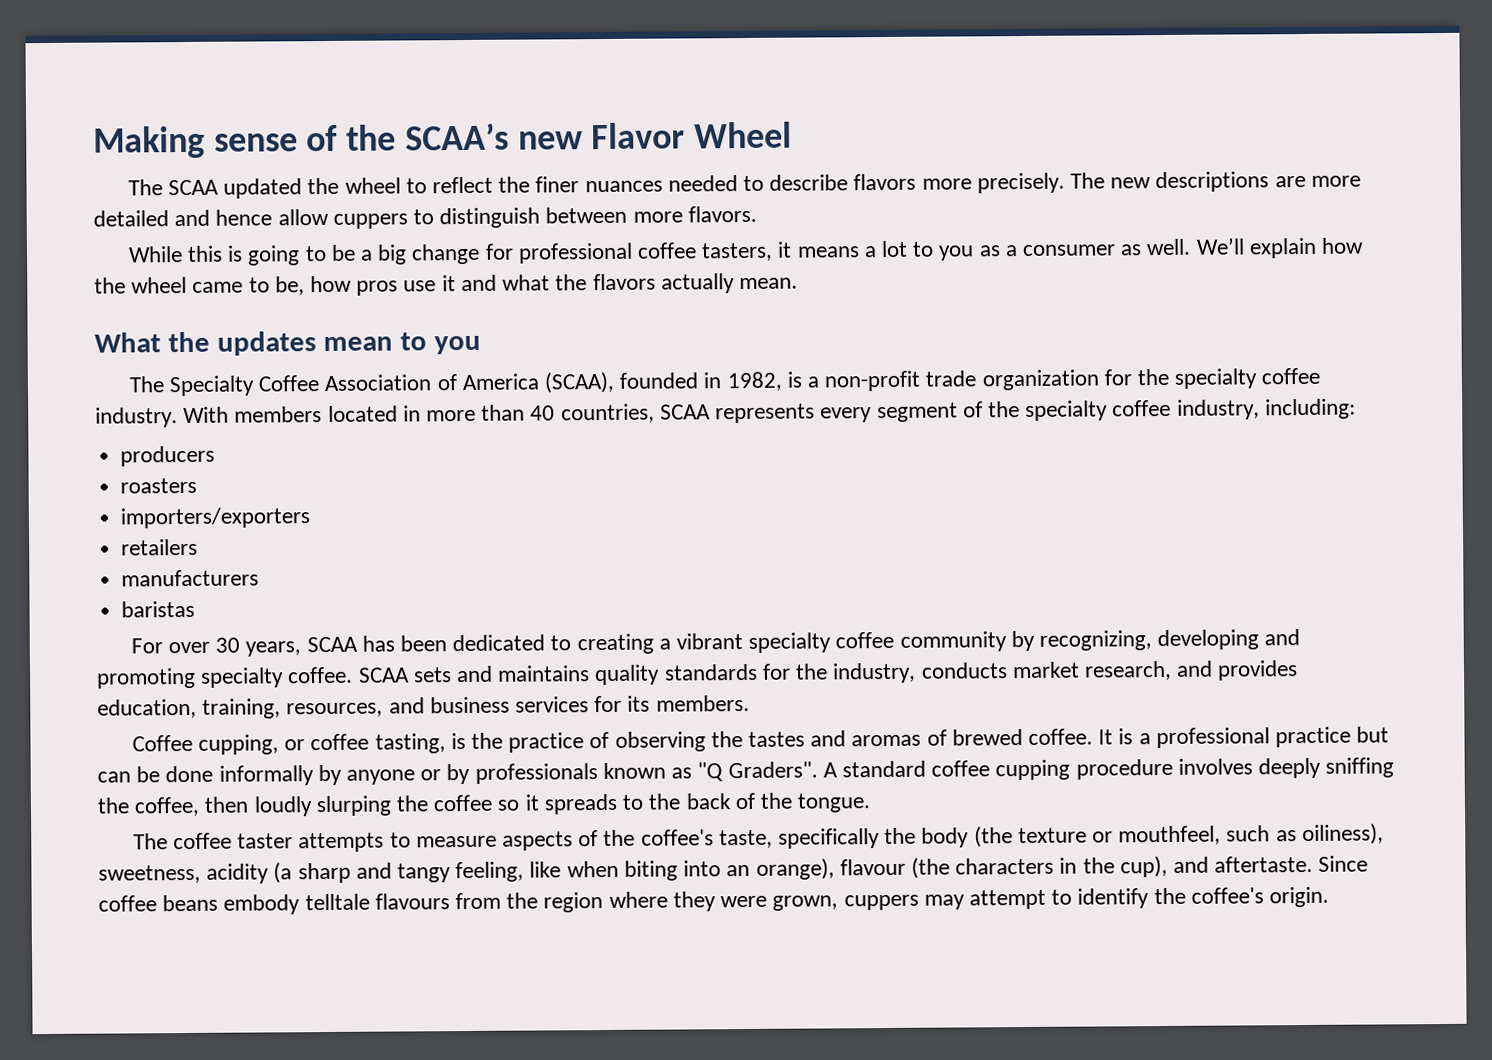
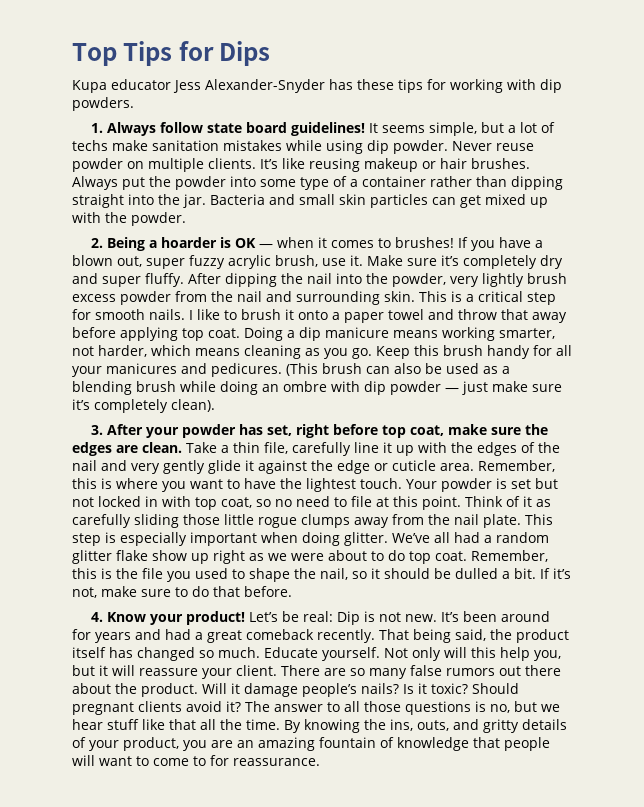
[93,121,793,159] [127,171,1361,199] [93,205,757,229] [127,237,1365,266] [94,273,798,296] [94,331,482,356] [128,367,1321,397] [95,398,1356,428] [120,445,216,467] [120,477,198,494] [120,507,311,529] [121,538,199,556] [121,569,260,587] [121,600,196,618] [130,629,1301,657] [96,660,1299,689] [97,694,750,719] [131,726,1390,755] [97,757,1395,786] [97,792,872,817] [132,823,1384,853] [98,855,1369,884] [98,886,1329,915] Making sense of the SCAA’s new Flavor Wheel // The SCAA updated the wheel to reflect the finer nuances needed to describe flavors more precisely. The new descriptions are more detailed and hence allow cuppers to distinguish between more flavors. // While this is going to be a big change for professional coffee tasters, it means a lot to you as a consumer as well. We’ll explain how the wheel came to be, how pros use it and what the flavors actually mean. // What the updates mean to you // The Specialty Coffee Association of America (SCAA), founded in 1982, is a non-profit trade organization for the specialty coffee industry. With members located in more than 40 countries, SCAA represents every segment of the specialty coffee industry, including: // producers // roasters // importers/exporters // retailers // manufacturers // baristas // For over 30 years, SCAA has been dedicated to creating a vibrant specialty coffee community by recognizing, developing and promoting specialty coffee. SCAA sets and maintains quality standards for the industry, conducts market research, and provides education, training, resources, and business services for its members. // Coffee cupping, or coffee tasting, is the practice of observing the tastes and aromas of brewed coffee. It is a professional practice but can be done informally by anyone or by professionals known as "Q Graders". A standard coffee cupping procedure involves deeply sniffing the coffee, then loudly slurping the coffee so it spreads to the back of the tongue. // The coffee taster attempts to measure aspects of the coffee's taste, specifically the body (the texture or mouthfeel, such as oiliness), sweetness, acidity (a sharp and tangy feeling, like when biting into an orange), flavour (the characters in the cup), and aftertaste. Since coffee beans embody telltale flavours from the region where they were grown, cuppers may attempt to identify the coffee's origin. -> [72,41,271,66] [72,79,562,93] [72,97,134,111] [90,122,555,136] [72,140,534,154] [72,158,530,172] [72,176,563,190] [72,194,548,208] [72,212,186,226] [90,237,543,251] [72,255,563,269] [72,273,567,287] [72,291,556,305] [72,309,567,323] [72,327,555,341] [72,345,572,359] [72,363,510,377] [72,381,562,395] [72,399,215,413] [90,424,548,438] [72,442,560,456] [72,460,555,474] [72,478,558,492] [72,496,551,510] [72,514,553,528] [72,532,549,546] [72,550,548,564] [72,568,571,582] [72,586,292,598] [90,611,550,625] [72,629,569,643] [72,647,561,661] [72,665,561,679] [72,683,519,697] [72,701,560,715] [72,719,567,733] [72,737,550,751] [72,755,320,766] Top Tips for Dips // Kupa educator Jess Alexander-Snyder has these tips for working with dip powders. // 1. Always follow state board guidelines! It seems simple, but a lot of techs make sanitation mistakes while using dip powder. Never reuse powder on multiple clients. It’s like reusing makeup or hair brushes. Always put the powder into some type of a container rather than dipping straight into the jar. Bacteria and small skin particles can get mixed up with the powder. // 2. Being a hoarder is OK — when it comes to brushes! If you have a blown out, super fuzzy acrylic brush, use it. Make sure it’s completely dry and super fluffy. After dipping the nail into the powder, very lightly brush excess powder from the nail and surrounding skin. This is a critical step for smooth nails. I like to brush it onto a paper towel and throw that away before applying top coat. Doing a dip manicure means working smarter, not harder, which means cleaning as you go. Keep this brush handy for all your manicures and pedicures. (This brush can also be used as a blending brush while doing an ombre with dip powder — just make sure it’s completely clean). // 3. After your powder has set, right before top coat, make sure the edges are clean. Take a thin file, carefully line it up with the edges of the nail and very gently glide it against the edge or cuticle area. Remember, this is where you want to have the lightest touch. Your powder is set but not locked in with top coat, so no need to file at this point. Think of it as carefully sliding those little rogue clumps away from the nail plate. This step is especially important when doing glitter. We’ve all had a random glitter flake show up right as we were about to do top coat. Remember, this is the file you used to shape the nail, so it should be dulled a bit. If it’s not, make sure to do that before. // 4. Know your product! Let’s be real: Dip is not new. It’s been around for years and had a great comeback recently. That being said, the product itself has changed so much. Educate yourself. Not only will this help you, but it will reassure your client. There are so many false rumors out there about the product. Will it damage people’s nails? Is it toxic? Should pregnant clients avoid it? The answer to all those questions is no, but we hear stuff like that all the time. By knowing the ins, outs, and gritty details of your product, you are an amazing fountain of knowledge that people will want to come to for reassurance.

